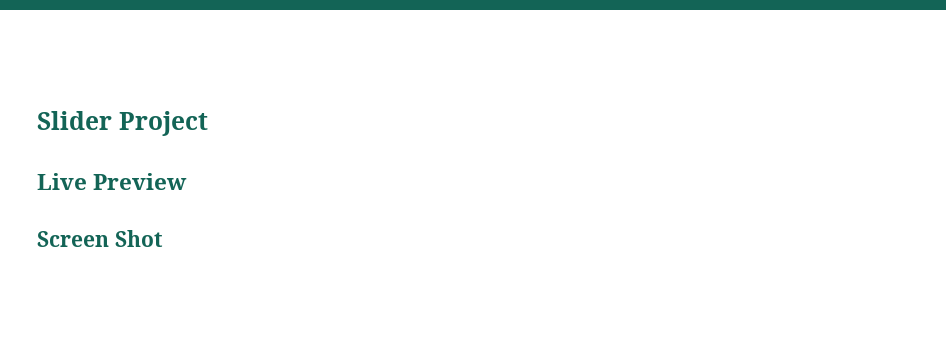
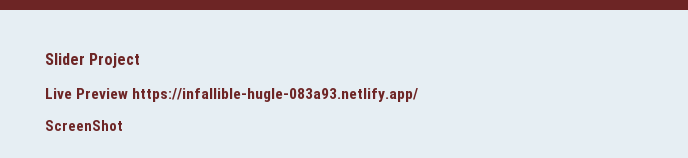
[37,230,163,247] // Screen Shot -> [132,88,419,102] [45,120,123,131] https://infallible-hugle-083a93.netlify.app/ // ScreenShot

